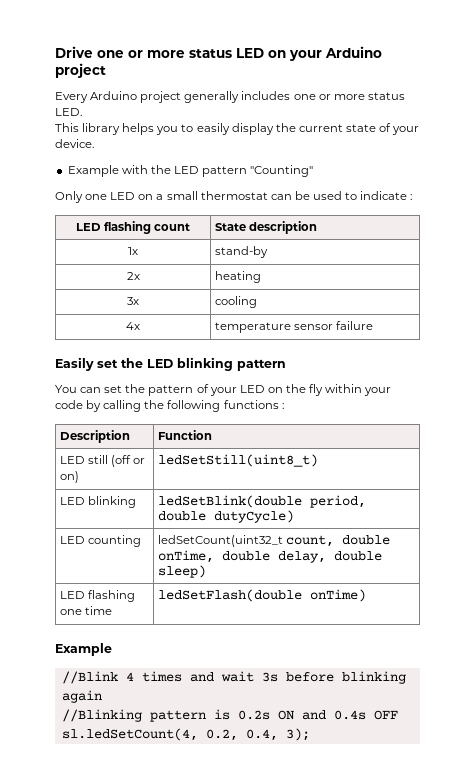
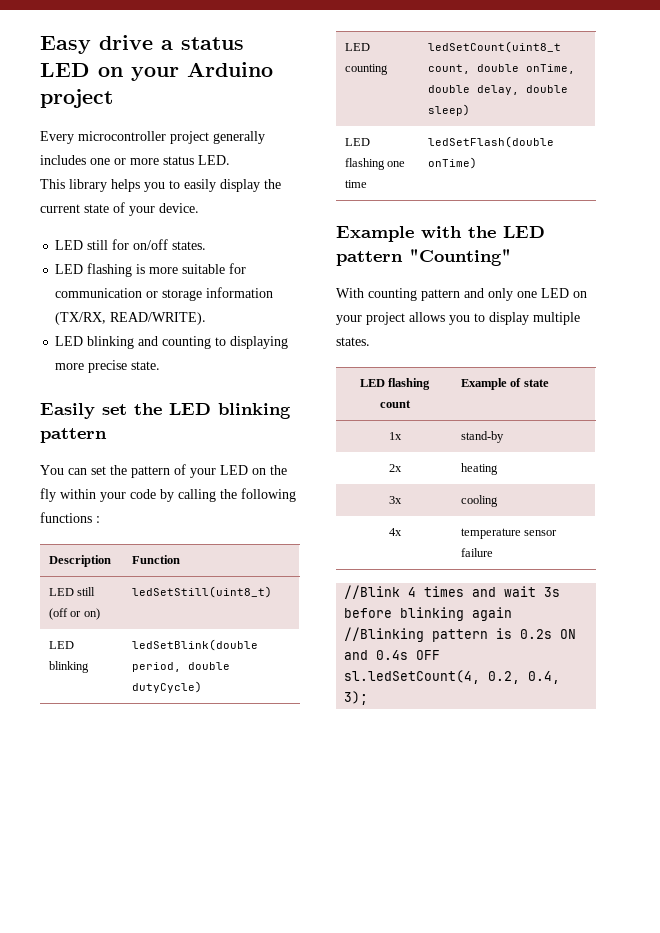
[55,46,185,58] Drive one or more -> [40,35,173,54] Easy drive a
[90,91,138,100] Arduino -> [78,131,166,141] microcontroller
[67,165,314,177] [55,191,413,203] [75,221,191,234] [214,221,317,234] [128,247,138,255] [214,246,268,258] [126,272,140,280] [214,271,261,283] [127,297,139,305] [214,296,257,308] [126,322,140,330] [214,321,373,333] Example with the LED pattern "Counting" // Only one LED on a small thermostat can be used to indicate : // LED flashing count | State description // 1x | stand-by // 2x | heating // 3x | cooling // 4x | temperature sensor failure -> [55,239,207,250] [55,263,247,277] [55,287,274,301] [55,312,207,325] [55,336,289,349] [55,360,161,373] LED still for on/off states. // LED flashing is more suitable for communication or storage information (TX/RX, READ/WRITE). // LED blinking and counting to displaying more precise state.
[157,535,283,547] ledSetCount(uint32_t -> [427,41,561,53] ledSetCount(uint8_t
(112, 649) none -> [421,226,545,238] [336,249,511,266] [336,288,587,301] [336,312,580,325] [336,337,370,346] [359,378,431,390] [379,400,411,408] [460,378,549,390] [388,432,402,440] [460,431,504,443] [388,464,402,472] [460,463,498,475] [388,496,402,504] [460,495,498,507] [388,528,402,536] [460,528,558,539] [460,548,493,557] with the LED pattern "Counting" // With counting pattern and only one LED on your project allows you to display multiple states. // LED flashing count | Example of state // 1x | stand-by // 2x | heating // 3x | cooling // 4x | temperature sensor failure

